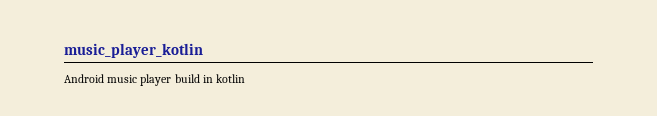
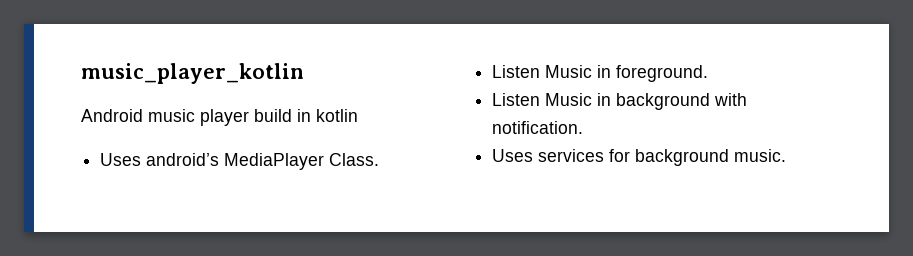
(246, 78) none -> [100,153,380,170] [492,65,709,82] [492,93,748,110] [492,121,584,134] [492,149,787,166] // Uses android’s MediaPlayer Class. // Listen Music in foreground. // Listen Music in background with notification. // Uses services for background music.

